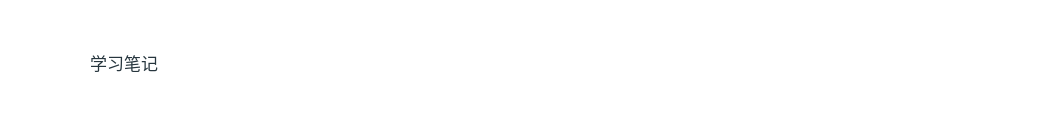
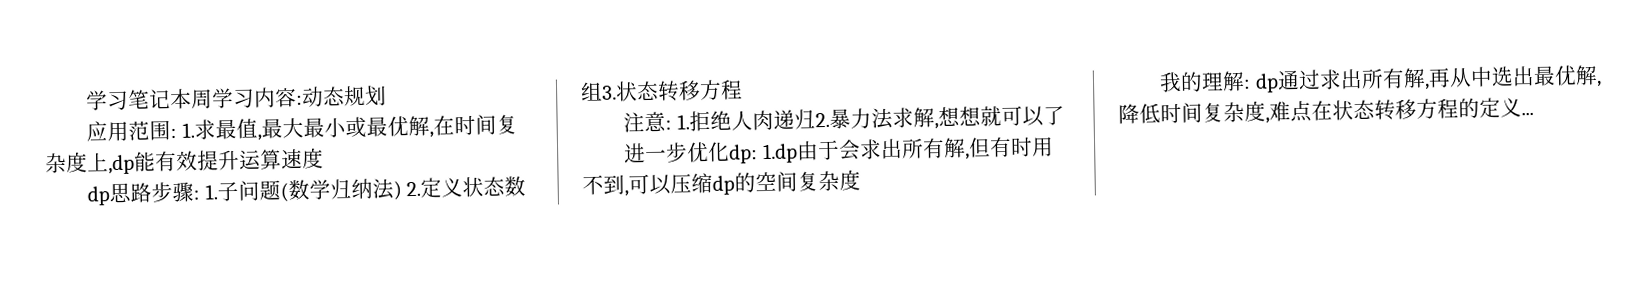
(158, 63) none -> [169,85,388,110] [86,114,518,142] [45,147,324,175] [87,176,527,206] [580,79,743,102] [623,105,1065,133] [623,136,1054,164] [582,169,861,197] [1159,64,1602,93] [1118,97,1534,125] 本周学习内容:动态规划 // 应用范围: 1.求最值,最大最小或最优解,在时间复杂度上,dp能有效提升运算速度 // dp思路步骤: 1.子问题(数学归纳法) 2.定义状态数组3.状态转移方程 // 注意: 1.拒绝人肉递归2.暴力法求解,想想就可以了 // 进一步优化dp: 1.dp由于会求出所有解,但有时用不到,可以压缩dp的空间复杂度 // 我的理解: dp通过求出所有解,再从中选出最优解,降低时间复杂度,难点在状态转移方程的定义...

